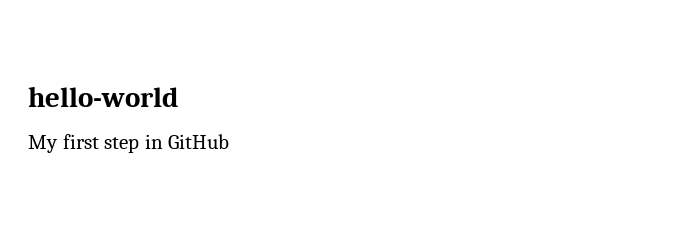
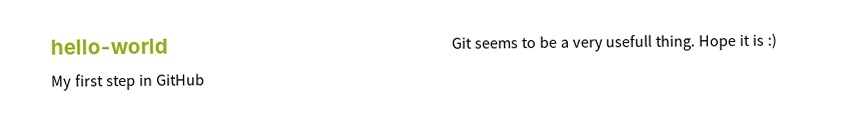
(230, 141) none -> [451,33,778,52] // Git seems to be a very usefull thing. Hope it is :)

